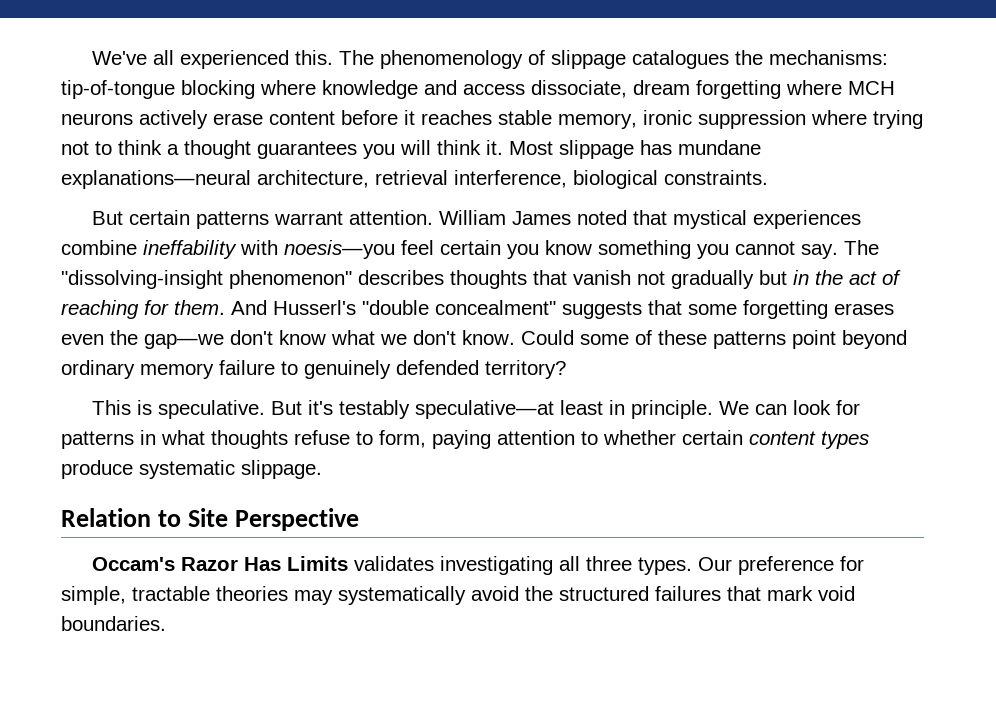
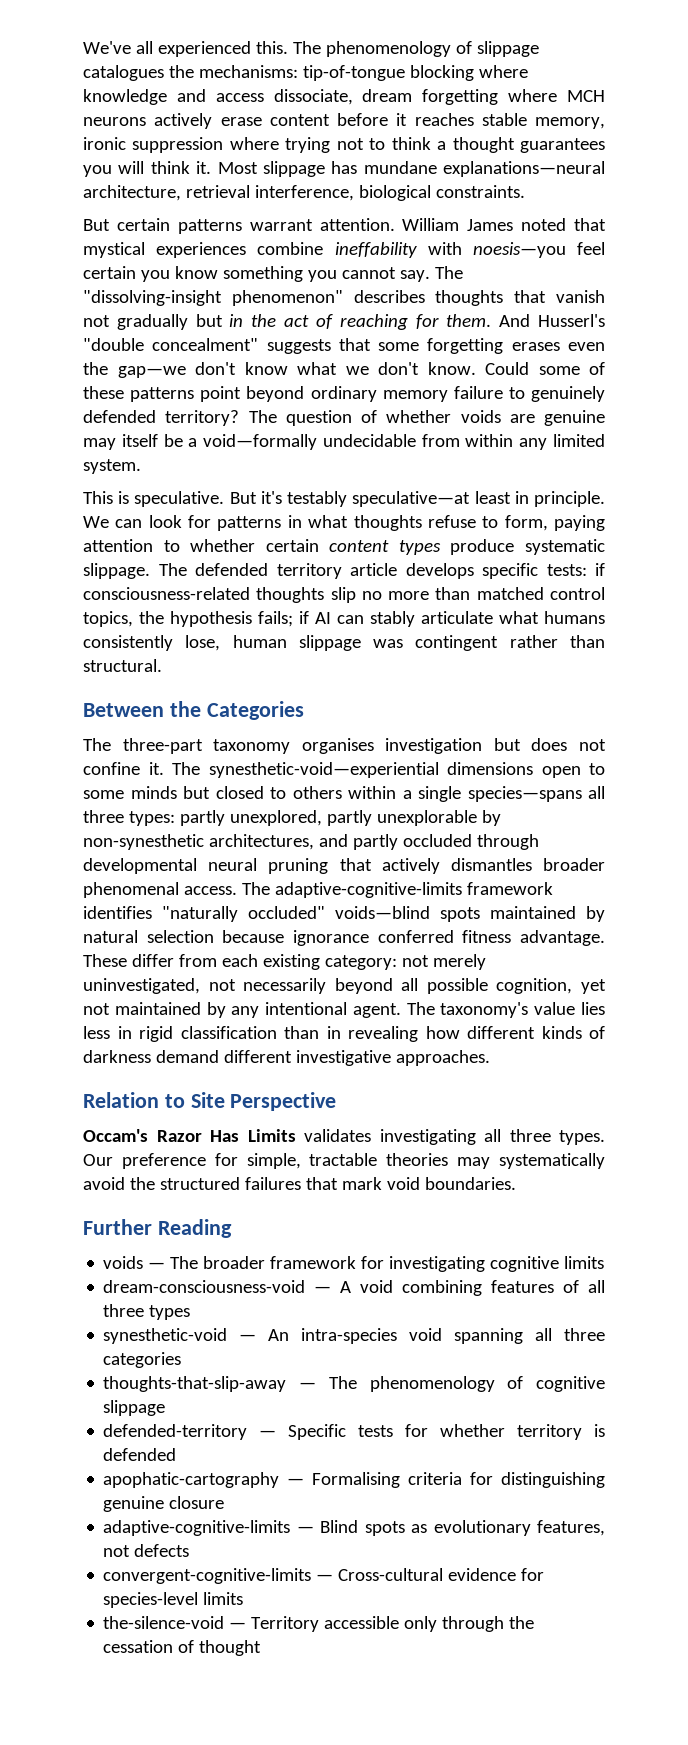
(566, 369) none -> [248,410,605,426] [83,434,605,450] [83,459,141,474] The question of whether voids are genuine may itself be a void—formally undecidable from within any limited system.
(322, 469) none -> [158,563,605,579] [83,587,605,603] [83,611,605,627] [83,635,605,651] [83,659,162,672] [83,701,304,720] [83,738,606,754] [83,762,605,778] [83,786,605,802] [83,810,501,826] [83,834,539,850] [83,858,605,874] [83,882,553,898] [83,906,605,922] [83,930,605,946] [83,954,486,970] [83,978,606,994] [83,1002,605,1018] [83,1026,605,1042] [83,1050,490,1066] The defended territory article develops specific tests: if consciousness-related thoughts slip no more than matched control topics, the hypothesis fails; if AI can stably articulate what humans consistently lose, human slippage was contingent rather than structural. // Between the Categories // The three-part taxonomy organises investigation but does not confine it. The synesthetic-void—experiential dimensions open to some minds but closed to others within a single species—spans all three types: partly unexplored, partly unexplorable by non-synesthetic architectures, and partly occluded through developmental neural pruning that actively dismantles broader phenomenal access. The adaptive-cognitive-limits framework identifies "naturally occluded" voids—blind spots maintained by natural selection because ignorance conferred fitness advantage. These differ from each existing category: not merely uninvestigated, not necessarily beyond all possible cognition, yet not maintained by any intentional agent. The taxonomy's value lies less in rigid classification than in revealing how different kinds of darkness demand different investigative approaches.
(166, 623) none -> [83,1219,232,1238] [103,1256,605,1272] [103,1280,605,1296] [103,1304,191,1320] [103,1328,605,1344] [103,1352,182,1368] [103,1376,605,1392] [103,1400,166,1416] [103,1424,605,1440] [103,1448,177,1461] [103,1472,605,1488] [103,1496,225,1512] [103,1520,605,1536] [103,1544,190,1557] [103,1568,545,1584] [103,1592,244,1608] [103,1616,535,1632] [103,1640,262,1656] // Further Reading // voids — The broader framework for investigating cognitive limits // dream-consciousness-void — A void combining features of all three types // synesthetic-void — An intra-species void spanning all three categories // thoughts-that-slip-away — The phenomenology of cognitive slippage // defended-territory — Specific tests for whether territory is defended // apophatic-cartography — Formalising criteria for distinguishing genuine closure // adaptive-cognitive-limits — Blind spots as evolutionary features, not defects // convergent-cognitive-limits — Cross-cultural evidence for species-level limits // the-silence-void — Territory accessible only through the cessation of thought

